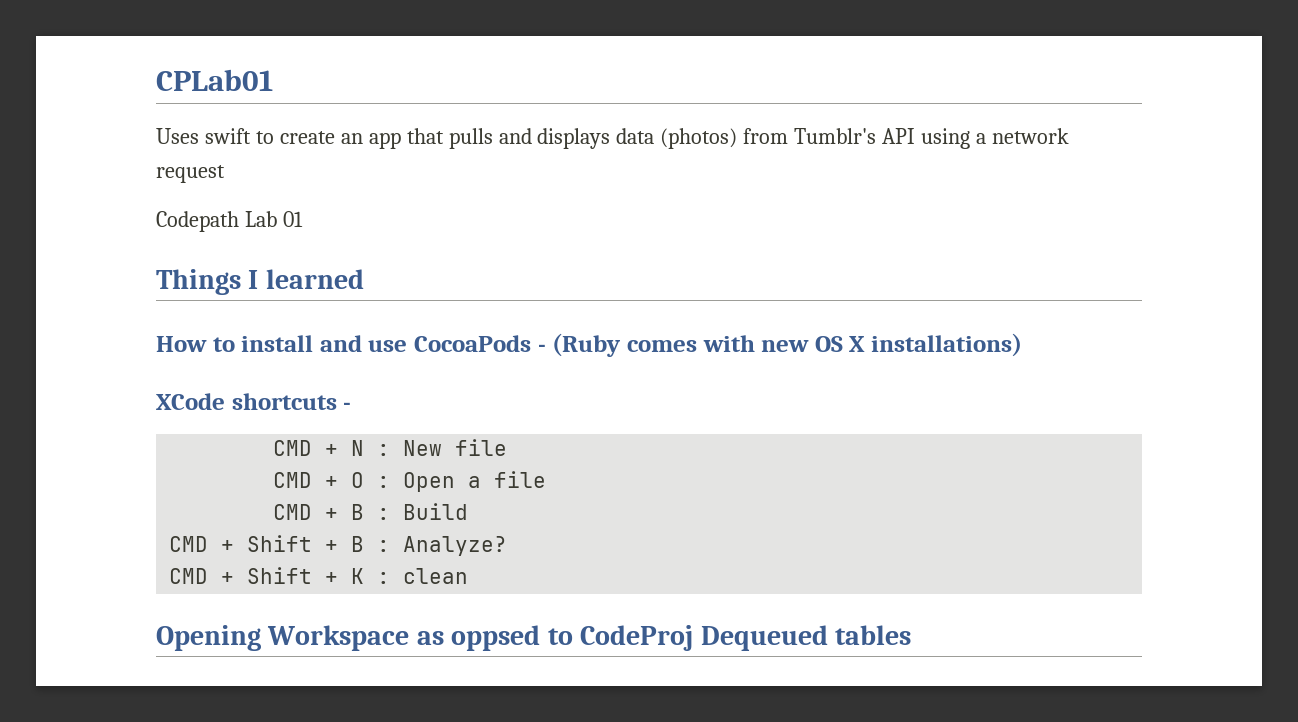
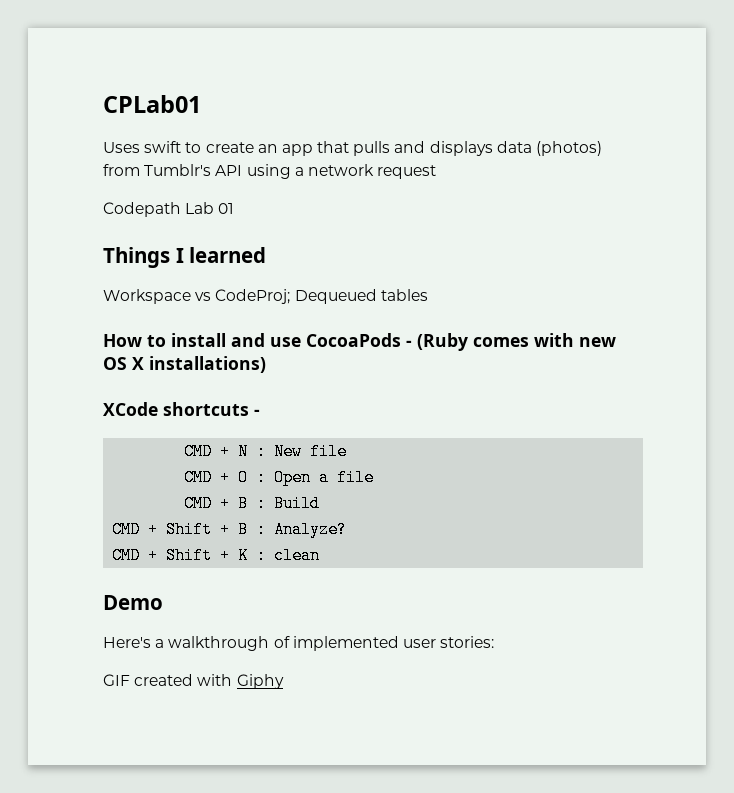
(364, 279) none -> [103,289,428,304] // Workspace vs CodeProj; Dequeued tables
[156,625,911,651] Opening Workspace as oppsed to CodeProj Dequeued tables -> [103,595,163,610] [103,636,495,651] [103,674,284,689] Demo // Here's a walkthrough of implemented user stories: // GIF created with Giphy

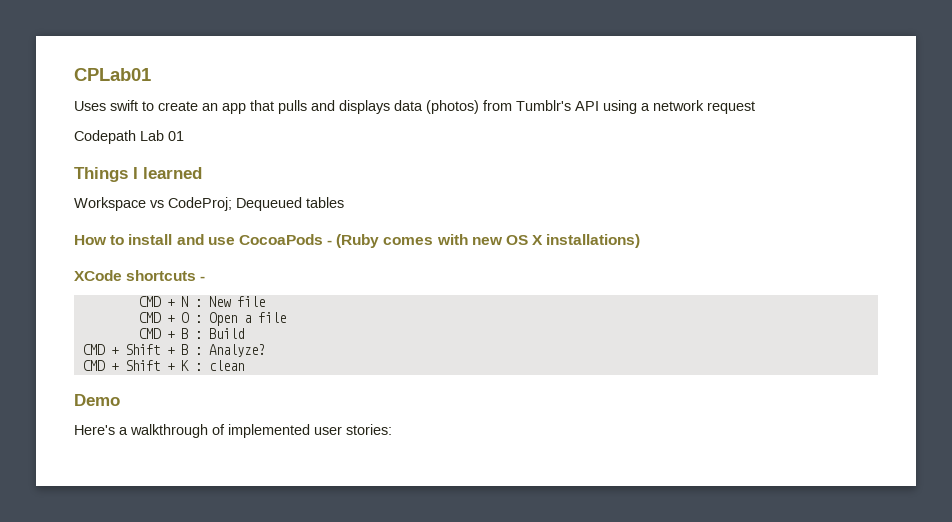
[103,674,284,689] // GIF created with Giphy -> (392, 429) none

